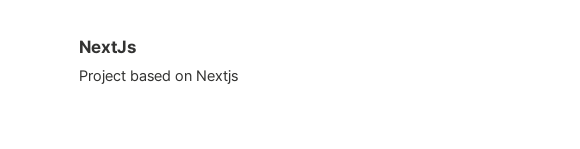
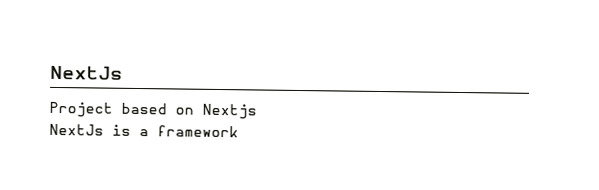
(239, 77) none -> [49,123,239,138] // NextJs is a framework

